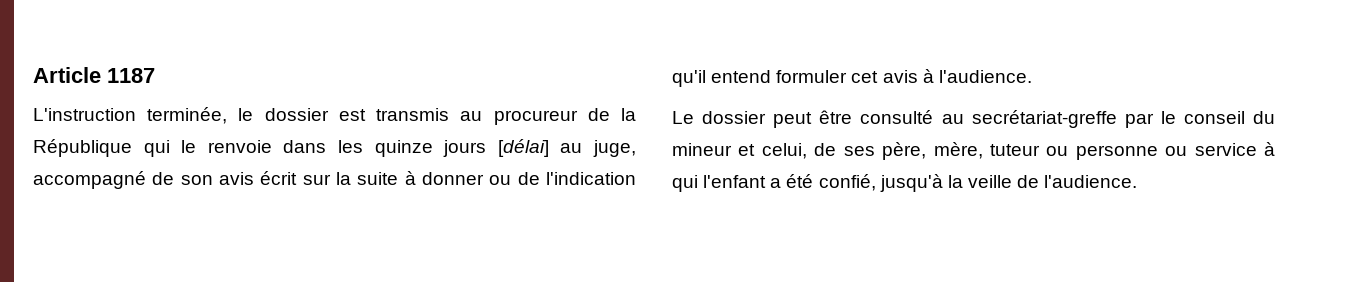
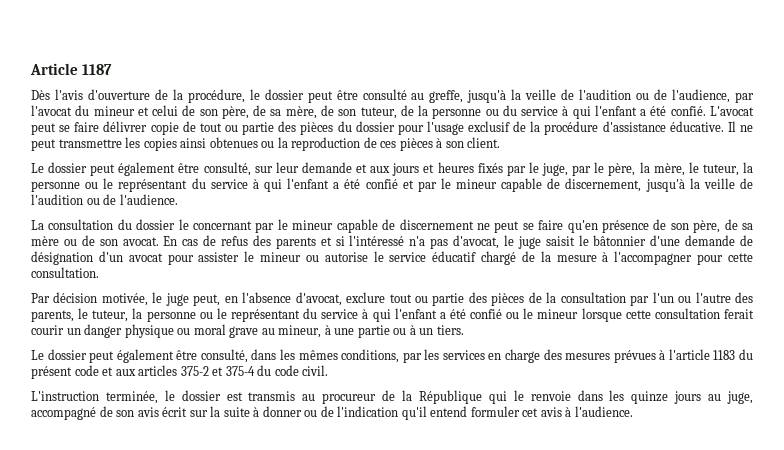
(155, 75) none -> [31,89,755,103] [31,105,754,119] [31,121,753,135] [31,137,501,151] [31,162,754,176] [31,178,753,192] [31,194,178,205] [31,219,753,233] [31,235,753,249] [31,251,754,265] [31,267,99,278] [31,292,754,306] [31,308,754,322] [31,324,464,338] [31,349,753,363] [31,365,329,379] // Dès l'avis d'ouverture de la procédure, le dossier peut être consulté au greffe, jusqu'à la veille de l'audition ou de l'audience, par l'avocat du mineur et celui de son père, de sa mère, de son tuteur, de la personne ou du service à qui l'enfant a été confié. L'avocat peut se faire délivrer copie de tout ou partie des pièces du dossier pour l'usage exclusif de la procédure d'assistance éducative. Il ne peut transmettre les copies ainsi obtenues ou la reproduction de ces pièces à son client. // Le dossier peut également être consulté, sur leur demande et aux jours et heures fixés par le juge, par le père, la mère, le tuteur, la personne ou le représentant du service à qui l'enfant a été confié et par le mineur capable de discernement, jusqu'à la veille de l'audition ou de l'audience. // La consultation du dossier le concernant par le mineur capable de discernement ne peut se faire qu'en présence de son père, de sa mère ou de son avocat. En cas de refus des parents et si l'intéressé n'a pas d'avocat, le juge saisit le bâtonnier d'une demande de désignation d'un avocat pour assister le mineur ou autorise le service éducatif chargé de la mesure à l'accompagner pour cette consultation. // Par décision motivée, le juge peut, en l'absence d'avocat, exclure tout ou partie des pièces de la consultation par l'un ou l'autre des parents, le tuteur, la personne ou le représentant du service à qui l'enfant a été confié ou le mineur lorsque cette consultation ferait courir un danger physique ou moral grave au mineur, à une partie ou à un tiers. // Le dossier peut également être consulté, dans les mêmes conditions, par les services en charge des mesures prévues à l'article 1183 du présent code et aux articles 375-2 et 375-4 du code civil.
[497,139,549,157] [délai] -> (702, 397) none
[672,110,1275,128] [672,142,1275,160] [672,174,1138,192] // Le dossier peut être consulté au secrétariat-greffe par le conseil du mineur et celui, de ses père, mère, tuteur ou personne ou service à qui l'enfant a été confié, jusqu'à la veille de l'audience. -> (633, 411) none

